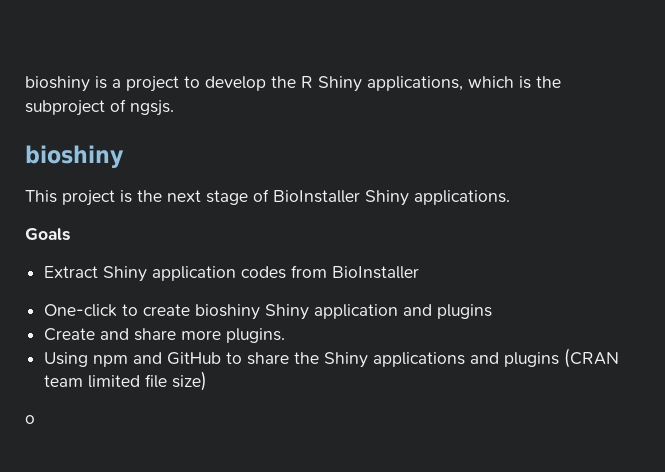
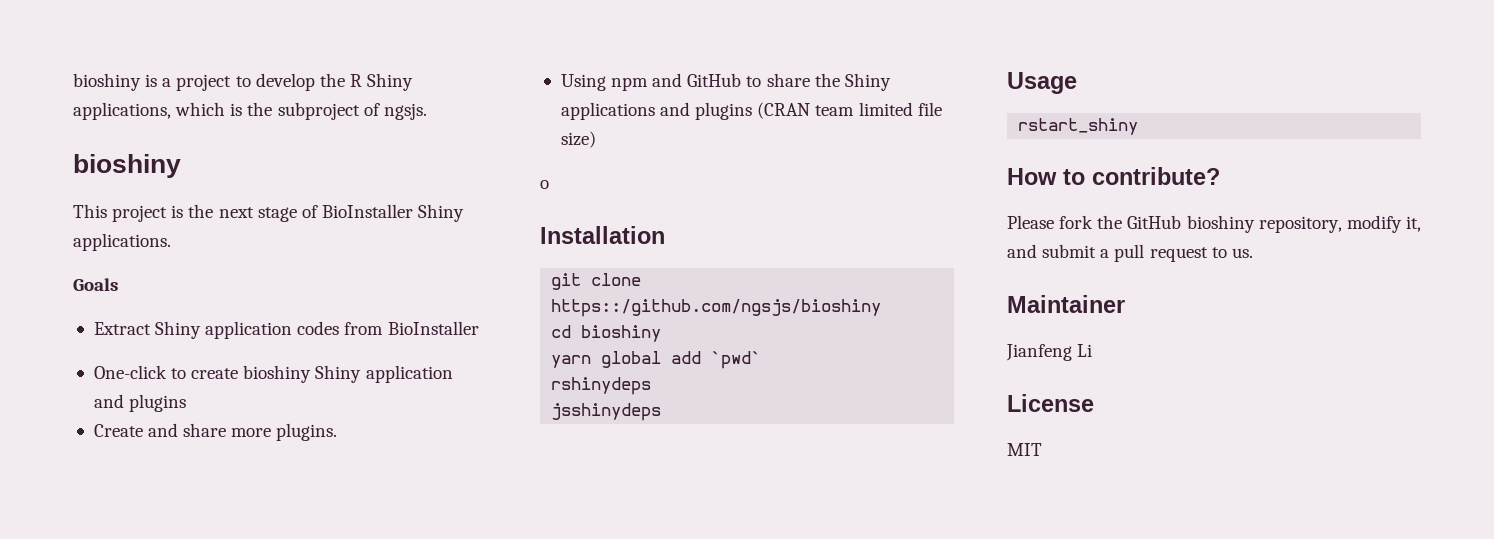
(35, 419) none -> [540,226,665,244] [551,273,642,290] [551,299,882,317] [551,325,662,342] [551,351,762,369] [551,377,652,395] [551,403,662,421] [1007,72,1077,94] [1018,118,1139,135] [1007,167,1220,185] [1007,215,1421,233] [1007,244,1253,262] [1007,295,1125,313] [1006,344,1093,361] [1007,394,1094,412] [1007,443,1042,456] // Installation // git clone https::/github.com/ngsjs/bioshiny // cd bioshiny // yarn global add `pwd` // rshinydeps // jsshinydeps // Usage // rstart_shiny // How to contribute? // Please fork the GitHub bioshiny repository, modify it, and submit a pull request to us. // Maintainer // Jianfeng Li // License // MIT

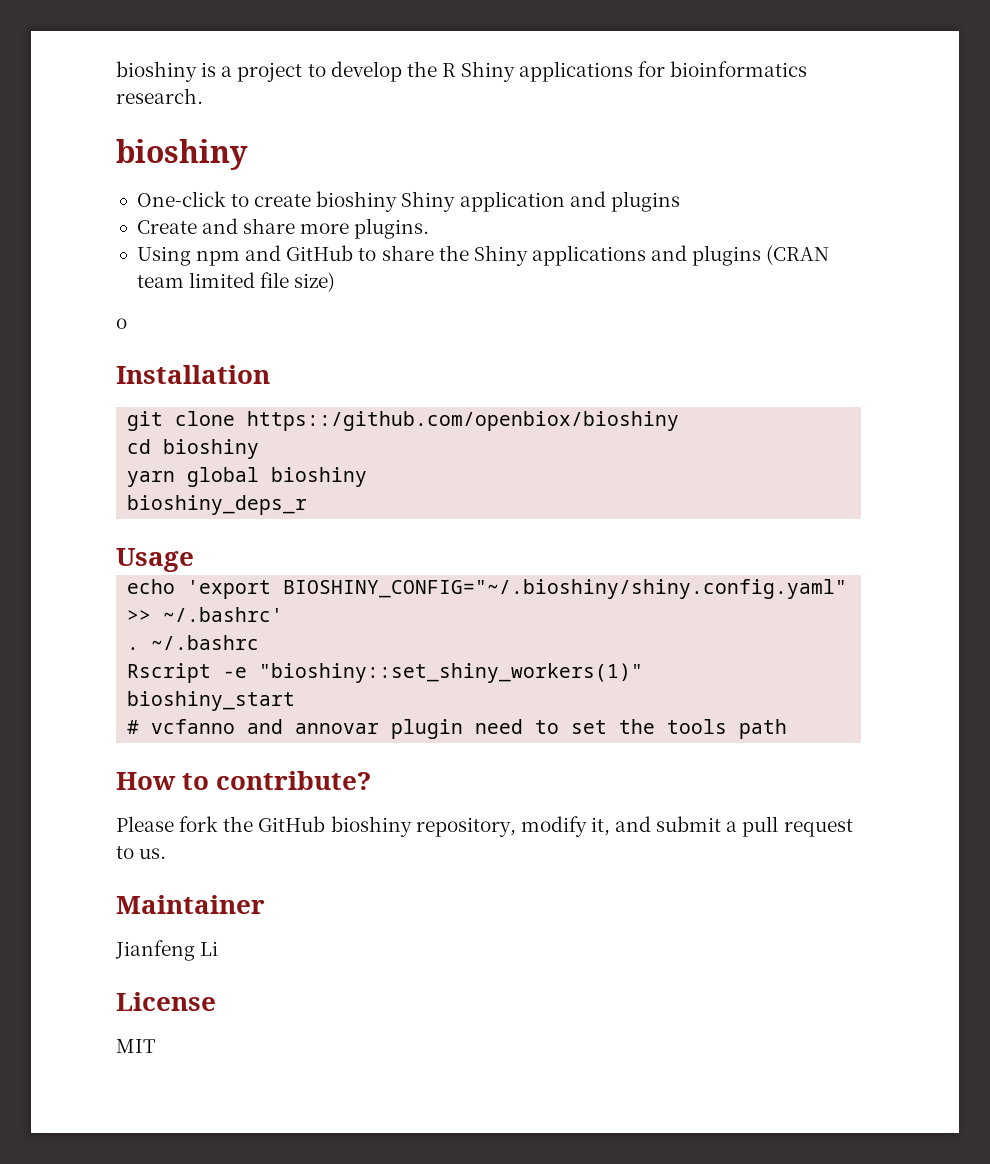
[73,102,427,120] [73,154,181,178] [73,204,465,222] [73,233,171,251] [73,278,118,291] [93,321,479,339] applications, which is the subproject of ngsjs. // bioshiny // This project is the next stage of BioInstaller Shiny applications. // Goals // Extract Shiny application codes from BioInstaller -> [519,61,808,82] [116,88,203,104] [116,139,248,170] applications for bioinformatics research. // bioshiny
[551,299,882,317] https::/github.com/ngsjs/bioshiny -> [247,411,680,431] https::/github.com/openbiox/bioshiny
[671,351,762,369] [551,377,652,395] [551,403,662,421] [1007,72,1077,94] [1018,118,1139,135] add `pwd` // rshinydeps // jsshinydeps // Usage // rstart_shiny -> [271,467,368,487] [127,495,308,515] [116,548,194,572] [127,579,848,599] [127,607,284,622] [127,635,260,650] [127,663,644,683] [127,691,296,711] [127,719,788,739] bioshiny // bioshiny_deps_r // Usage // echo 'export BIOSHINY_CONFIG="~/.bioshiny/shiny.config.yaml" >> ~/.bashrc' // . ~/.bashrc // Rscript -e "bioshiny::set_shiny_workers(1)" // bioshiny_start // # vcfanno and annovar plugin need to set the tools path

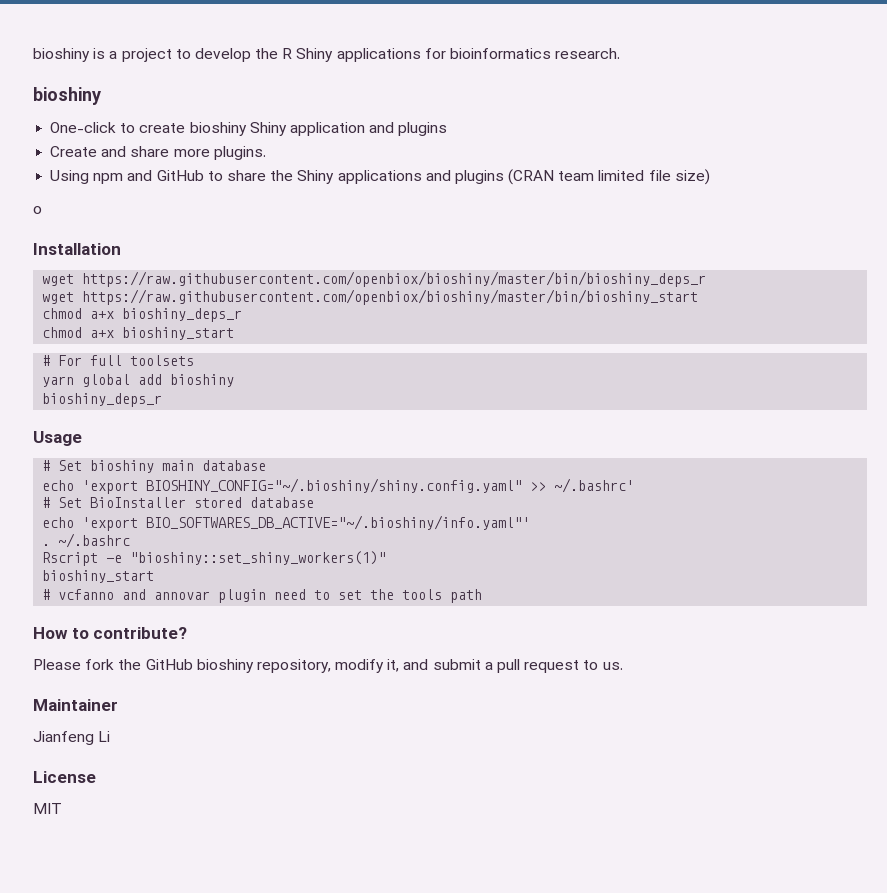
[127,411,680,431] [127,439,260,459] git clone https::/github.com/openbiox/bioshiny // cd bioshiny -> [42,271,707,287] [42,289,699,305] [42,308,243,322] [42,327,235,340] [42,355,195,366] wget https://raw.githubusercontent.com/openbiox/bioshiny/master/bin/bioshiny_deps_r // wget https://raw.githubusercontent.com/openbiox/bioshiny/master/bin/bioshiny_start // chmod a+x bioshiny_deps_r // chmod a+x bioshiny_start // # For full toolsets
(260, 477) none -> [138,374,163,385] add
(194, 560) none -> [42,460,267,473] // # Set bioshiny main database
(284, 614) none -> [42,497,315,508] [42,515,531,531] // # Set BioInstaller stored database // echo 'export BIO_SOFTWARES_DB_ACTIVE="~/.bioshiny/info.yaml"'

